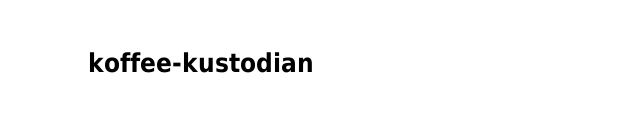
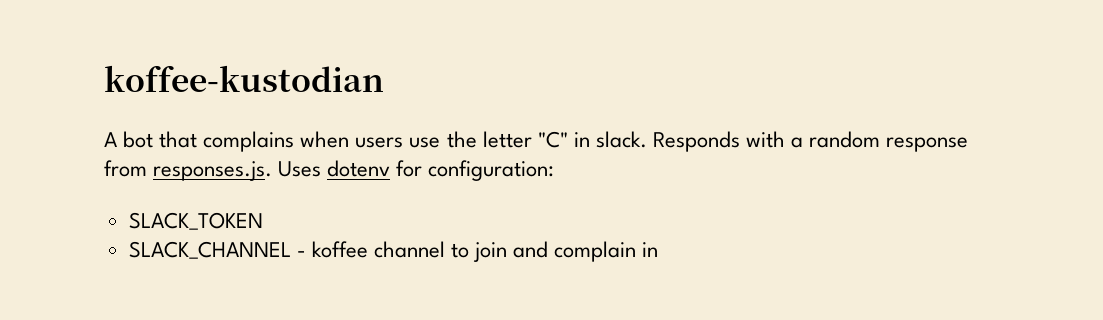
(314, 62) none -> [104,131,969,152] [104,160,555,181] [128,212,263,230] [128,241,659,262] // A bot that complains when users use the letter "C" in slack. Responds with a random response from responses.js. Uses dotenv for configuration: // SLACK_TOKEN // SLACK_CHANNEL - koffee channel to join and complain in

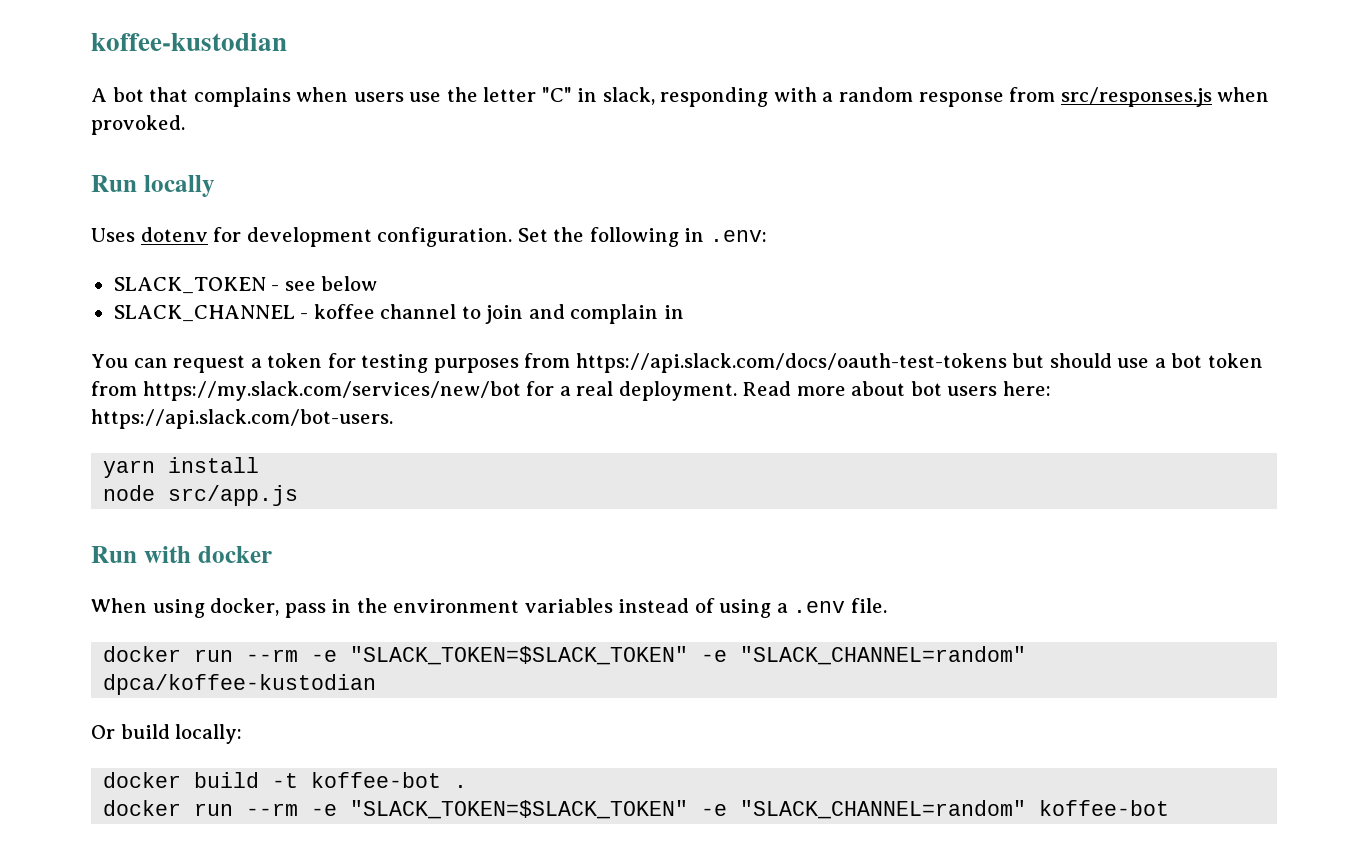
[595,131,740,152] slack. Responds -> [602,87,769,107] slack, responding
[153,160,555,181] [128,212,263,230] responses.js. Uses dotenv for configuration: // SLACK_TOKEN -> [1060,87,1270,107] [91,115,185,135] [91,175,215,197] [91,227,767,247] [113,276,378,294] src/responses.js when provoked. // Run locally // Uses dotenv for development configuration. Set the following in .env: // SLACK_TOKEN - see below
(659, 249) none -> [91,353,1263,373] [91,381,1051,401] [91,409,393,429] [103,457,260,478] [103,485,299,506] [91,546,272,563] [91,598,887,618] [103,646,1027,665] [103,674,377,695] [91,724,243,744] [103,772,468,788] [103,800,1170,819] // You can request a token for testing purposes from https://api.slack.com/docs/oauth-test-tokens but should use a bot token from https://my.slack.com/services/new/bot for a real deployment. Read more about bot users here: https://api.slack.com/bot-users. // yarn install // node src/app.js // Run with docker // When using docker, pass in the environment variables instead of using a .env file. // docker run --rm -e "SLACK_TOKEN=$SLACK_TOKEN" -e "SLACK_CHANNEL=random" dpca/koffee-kustodian // Or build locally: // docker build -t koffee-bot . // docker run --rm -e "SLACK_TOKEN=$SLACK_TOKEN" -e "SLACK_CHANNEL=random" koffee-bot

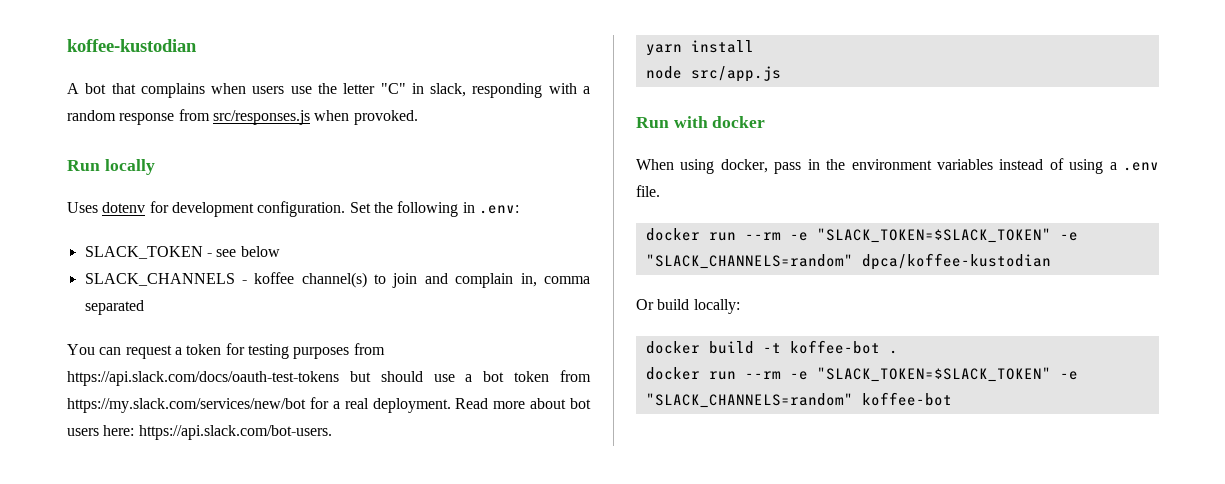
[113,305,295,322] SLACK_CHANNEL -> [84,273,235,286] SLACK_CHANNELS
[380,304,457,319] channel -> [301,272,367,288] channel(s)
[663,305,684,319] in -> [520,273,590,287] [84,300,144,315] in, comma separated
[740,646,1027,665] "SLACK_CHANNEL=random" -> [645,254,853,269] "SLACK_CHANNELS=random"
[740,800,1027,819] "SLACK_CHANNEL=random" -> [645,393,853,408] "SLACK_CHANNELS=random"

